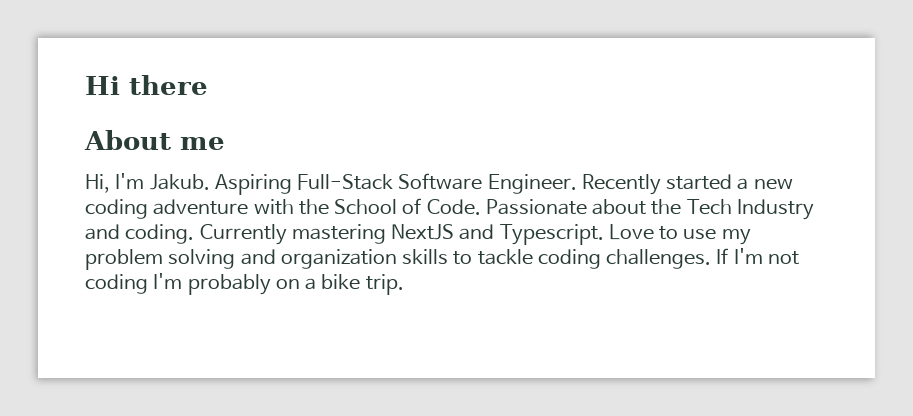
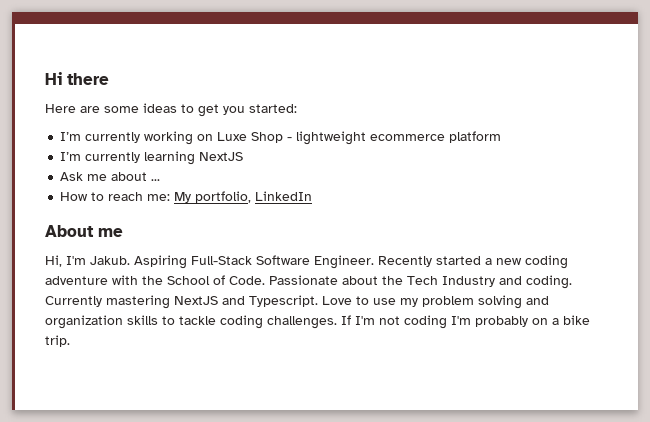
(208, 85) none -> [45,103,297,117] [60,131,502,145] [60,151,244,165] [60,172,161,181] [60,191,313,203] // Here are some ideas to get you started: // I’m currently working on Luxe Shop - lightweight ecommerce platform // I’m currently learning NextJS // Ask me about ... // How to reach me: My portfolio, LinkedIn

